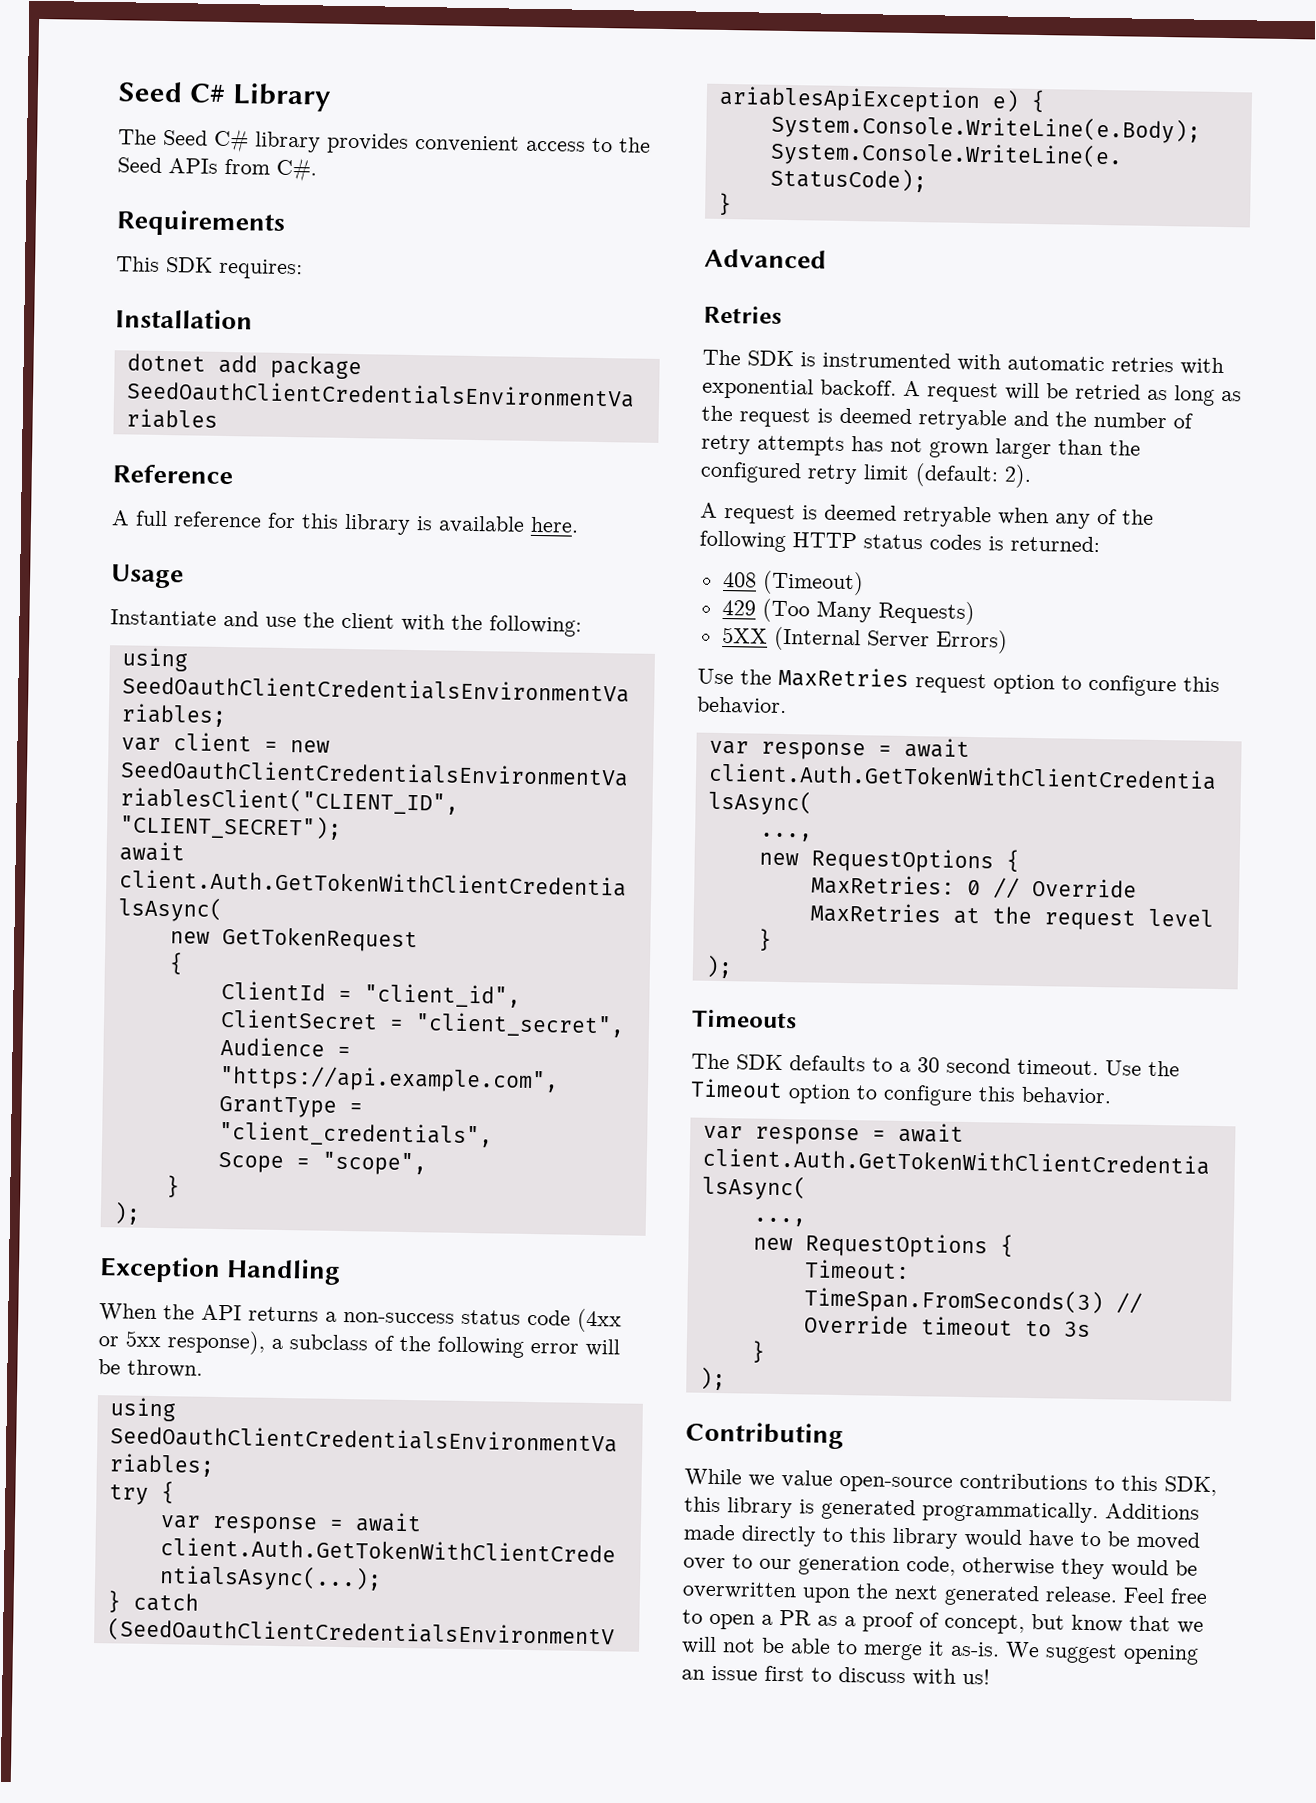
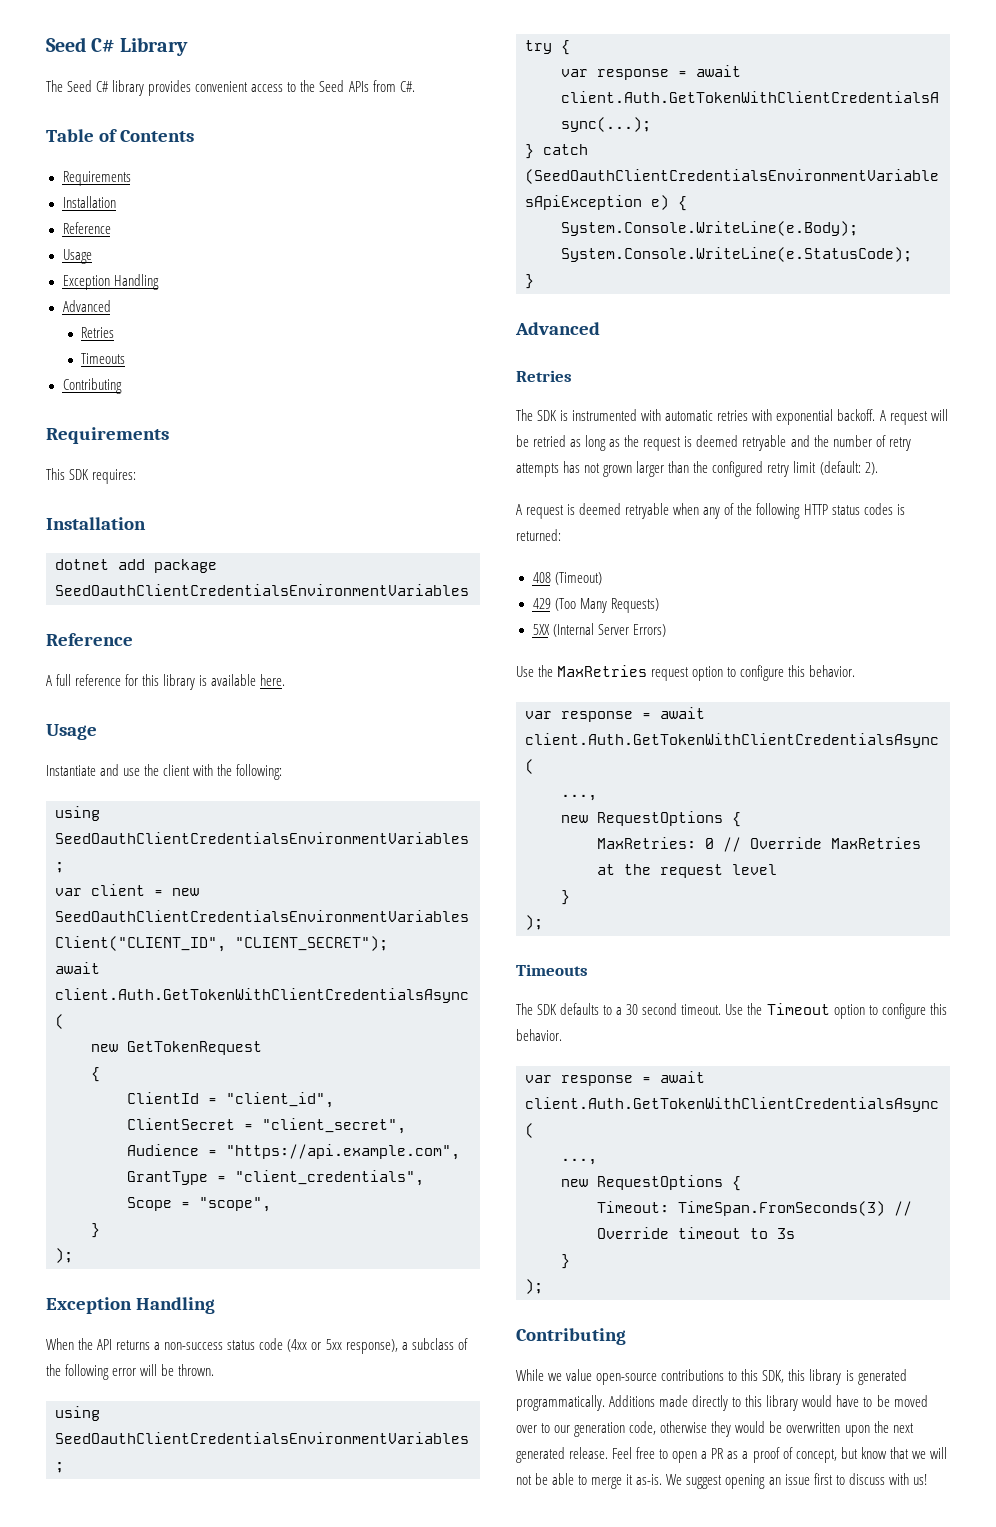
(317, 169) none -> [46,129,194,142] [62,171,131,186] [62,196,116,208] [62,222,111,234] [62,249,92,264] [62,274,159,290] [62,300,111,312] [81,327,115,338] [81,353,126,364] [62,378,122,394] // Table of Contents // Requirements // Installation // Reference // Usage // Exception Handling // Advanced // Retries // Timeouts // Contributing

